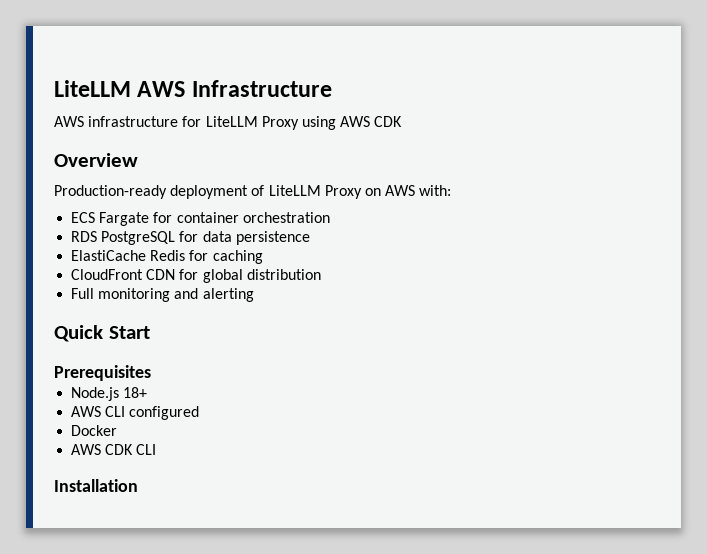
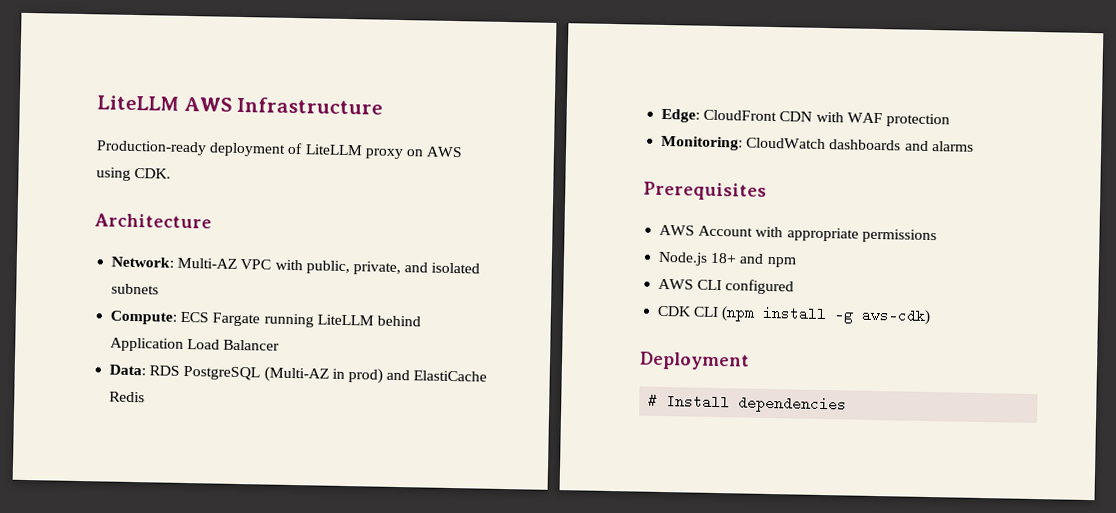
[54,116,403,130] [54,153,138,167] // AWS infrastructure for LiteLLM Proxy using AWS CDK // Overview -> (384, 105) none
[324,185,362,199] Proxy -> [364,148,403,160] proxy
[419,185,452,196] [71,212,330,226] [71,231,310,245] [71,250,263,264] [71,269,321,283] [71,288,254,302] [54,325,150,342] [54,365,151,381] with: // ECS Fargate for container orchestration // RDS PostgreSQL for data persistence // ElastiCache Redis for caching // CloudFront CDN for global distribution // Full monitoring and alerting // Quick Start // Prerequisites -> [96,167,172,181] [94,213,212,229] [111,256,481,276] [111,283,160,295] [110,310,421,328] [110,337,281,352] [109,364,488,384] [109,391,146,403] [661,108,950,128] [661,135,974,152] [643,181,767,201] [659,224,937,244] using CDK. // Architecture // Network: Multi-AZ VPC with public, private, and isolated subnets // Compute: ECS Fargate running LiteLLM behind Application Load Balancer // Data: RDS PostgreSQL (Multi-AZ in prod) and ElastiCache Redis // Edge: CloudFront CDN with WAF protection // Monitoring: CloudWatch dashboards and alarms // Prerequisites // AWS Account with appropriate permissions
(148, 392) none -> [739,253,797,268] and npm
[71,425,118,436] [71,444,102,455] Docker // AWS -> (795, 287) none
[54,479,138,492] // Installation -> [721,305,932,326] [639,351,750,371] [648,393,848,414] (npm install -g aws-cdk) // Deployment // # Install dependencies

